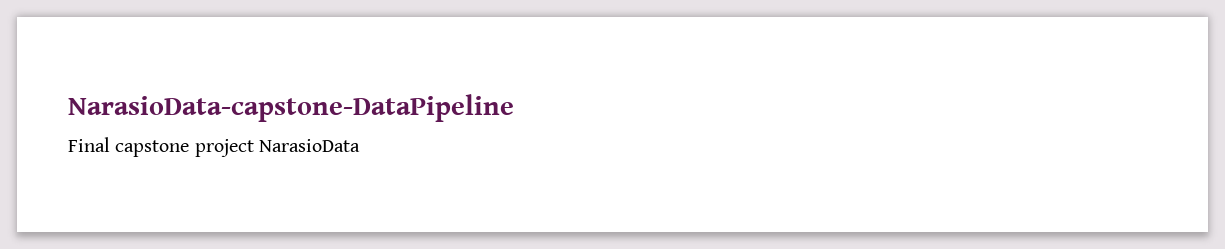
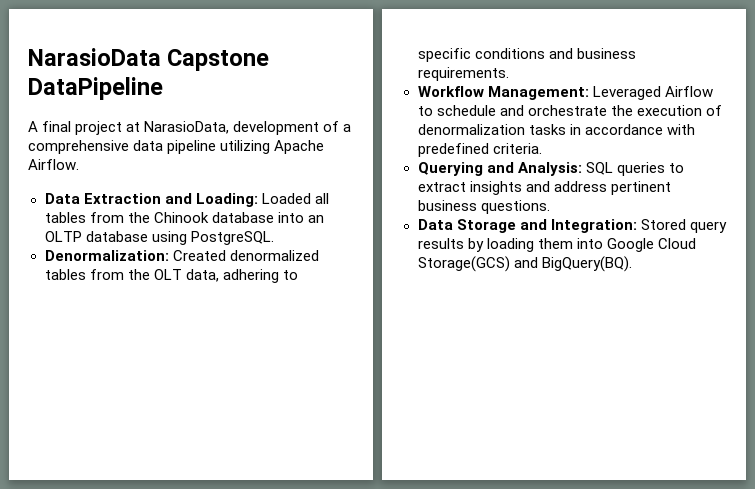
[68,94,514,122] [68,137,360,157] NarasioData-capstone-DataPipeline // Final capstone project NarasioData -> [28,48,270,71] [28,77,163,100] [28,121,352,135] [28,140,325,154] [28,159,79,170] [44,193,329,207] [44,212,324,223] [44,231,274,245] [44,250,319,261] [44,269,298,283] [417,48,636,62] [417,67,509,81] [417,86,713,100] [417,105,722,116] [417,124,695,135] [417,143,542,157] [417,162,684,176] [417,181,671,195] [417,200,550,214] [417,219,727,233] [417,238,696,252] [417,256,632,272] NarasioData Capstone DataPipeline // A final project at NarasioData, development of a comprehensive data pipeline utilizing Apache Airflow. // Data Extraction and Loading: Loaded all tables from the Chinook database into an OLTP database using PostgreSQL. // Denormalization: Created denormalized tables from the OLT data, adhering to specific conditions and business requirements. // Workflow Management: Leveraged Airflow to schedule and orchestrate the execution of denormalization tasks in accordance with predefined criteria. // Querying and Analysis: SQL queries to extract insights and address pertinent business questions. // Data Storage and Integration: Stored query results by loading them into Google Cloud Storage(GCS) and BigQuery(BQ).

